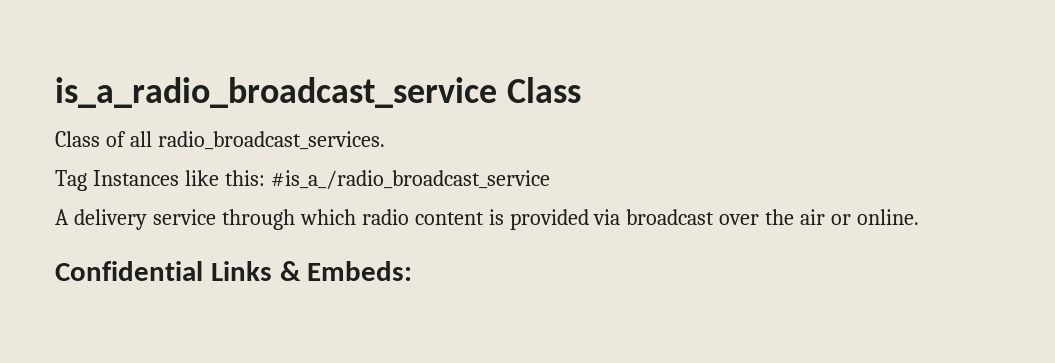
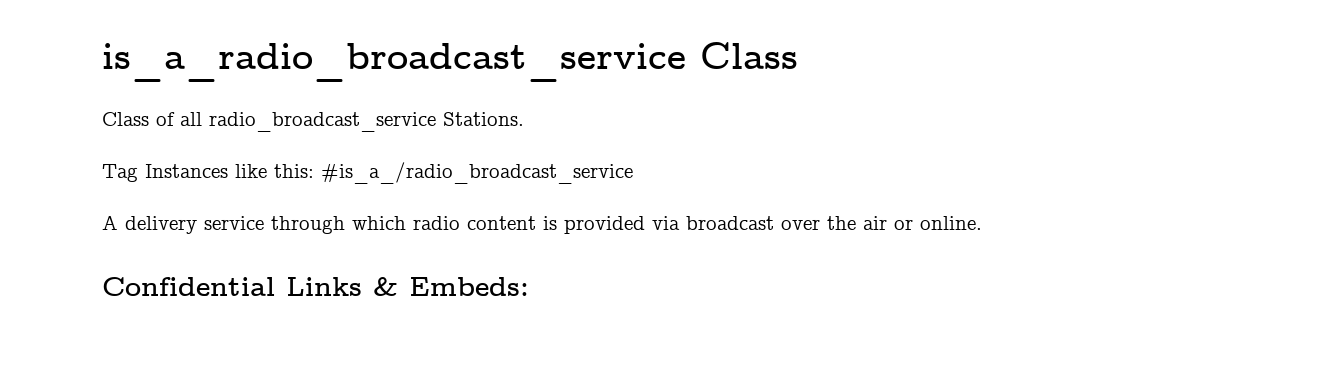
[157,131,385,150] radio_broadcast_services. -> [209,112,524,132] radio_broadcast_service Stations.

